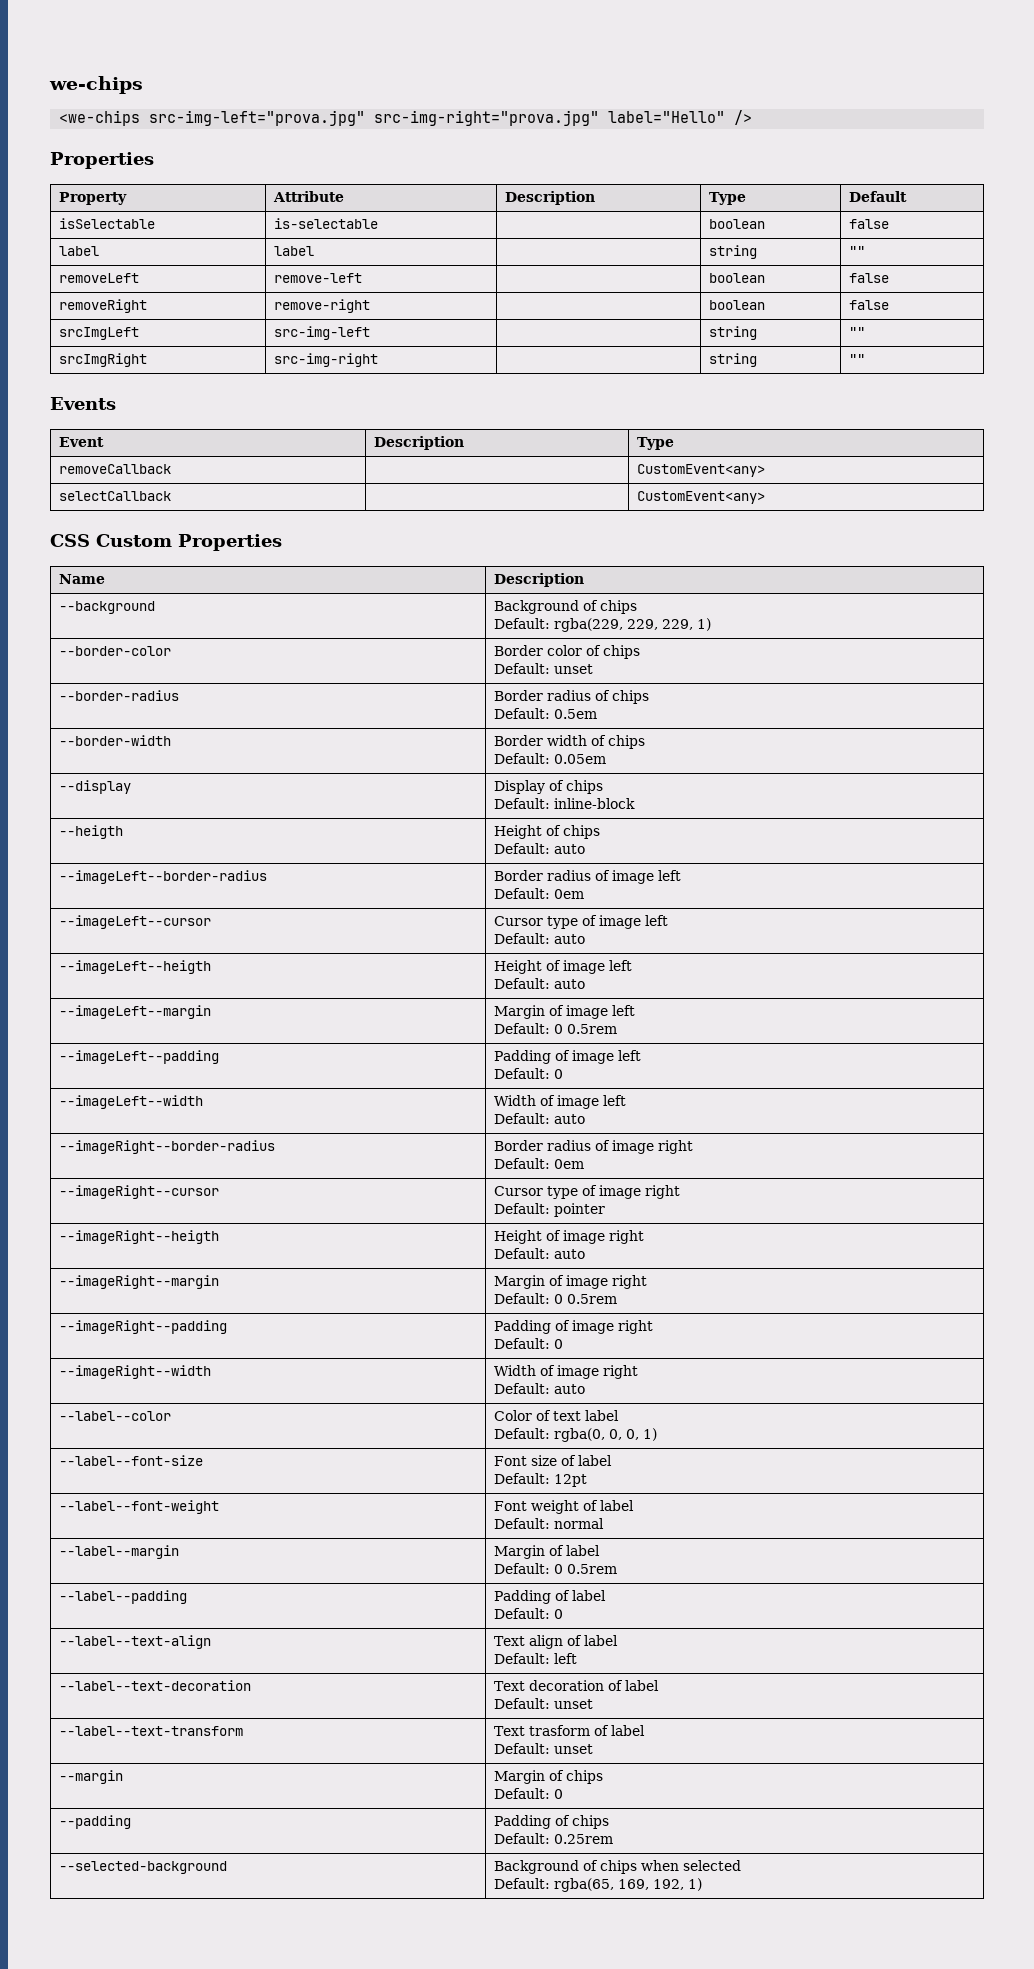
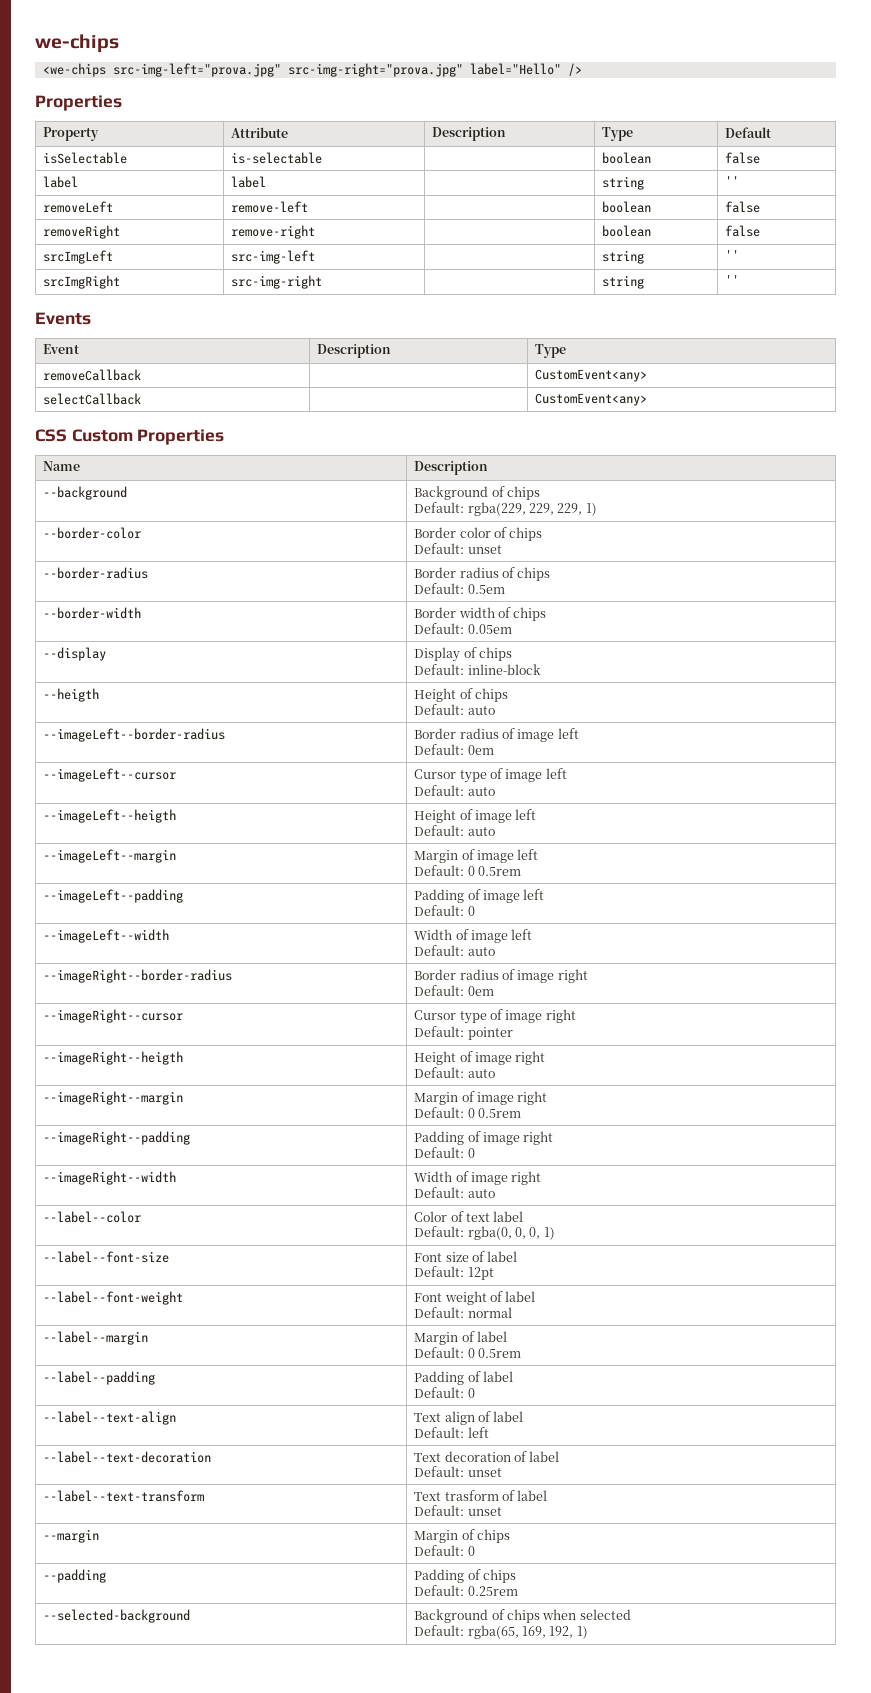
[848,246,865,256] "" -> [725,176,740,186] ''
[848,327,865,337] "" -> [725,250,740,260] ''
[848,354,865,364] "" -> [725,275,740,285] ''

